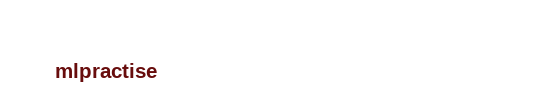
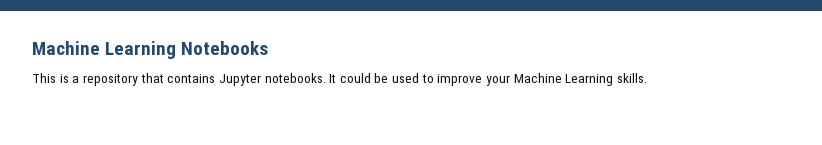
[55,63,157,82] mlpractise -> [32,41,269,59] [32,73,647,86] Machine Learning Notebooks // This is a repository that contains Jupyter notebooks. It could be used to improve your Machine Learning skills.

